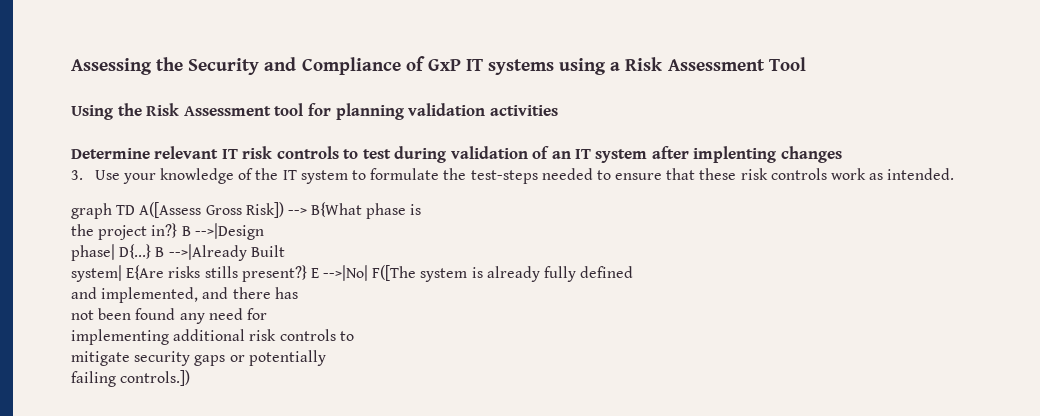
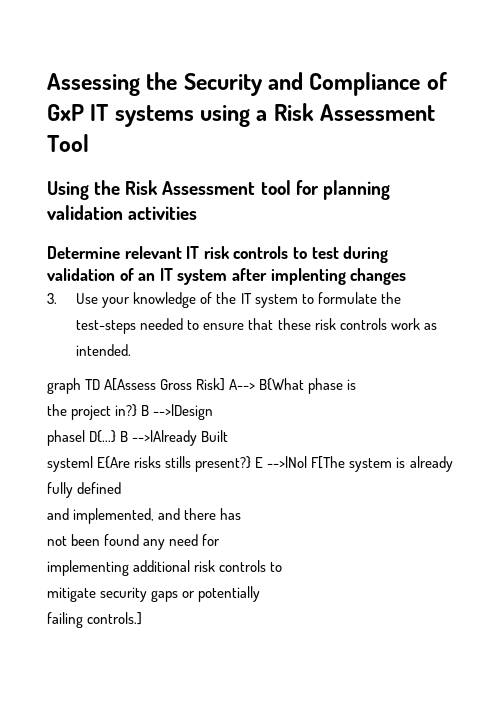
[139,202,307,218] A([Assess Gross Risk]) --> -> [104,378,256,391] A[Assess Gross Risk] A-->
[372,265,417,281] F([The -> [311,456,346,469] F[The
[120,370,191,386] controls.]) -> [87,612,143,625] controls.]

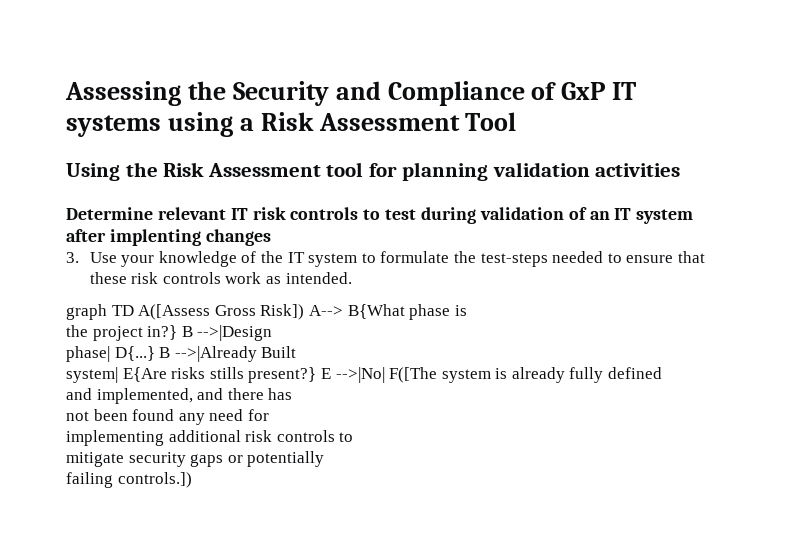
[104,378,226,391] A[Assess Gross Risk] -> [138,304,305,320] A([Assess Gross Risk])
[311,456,346,469] F[The -> [389,367,438,383] F([The
[87,612,143,625] controls.] -> [117,472,192,488] controls.])

